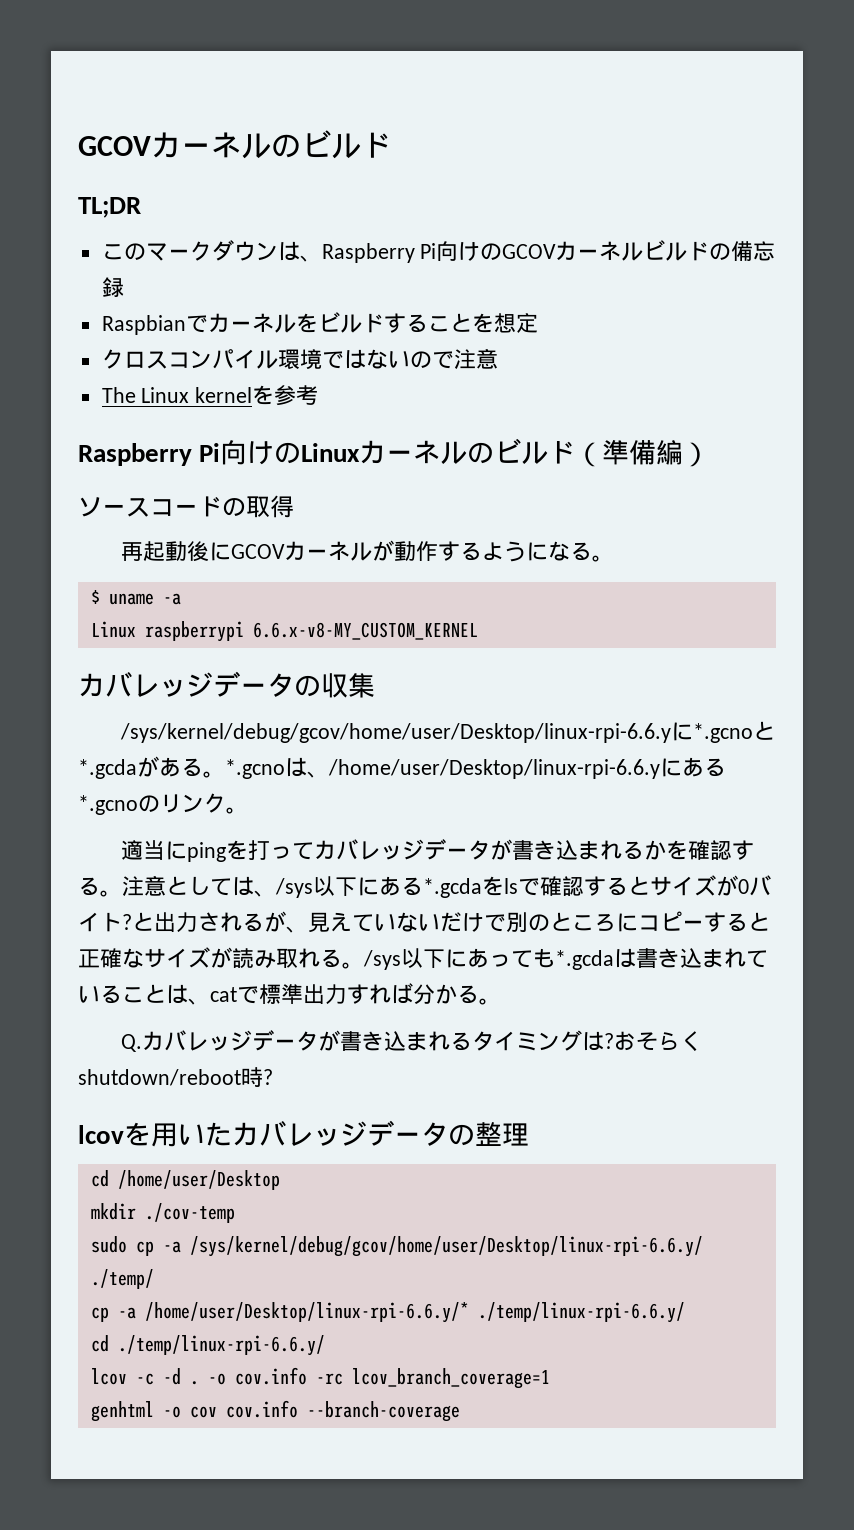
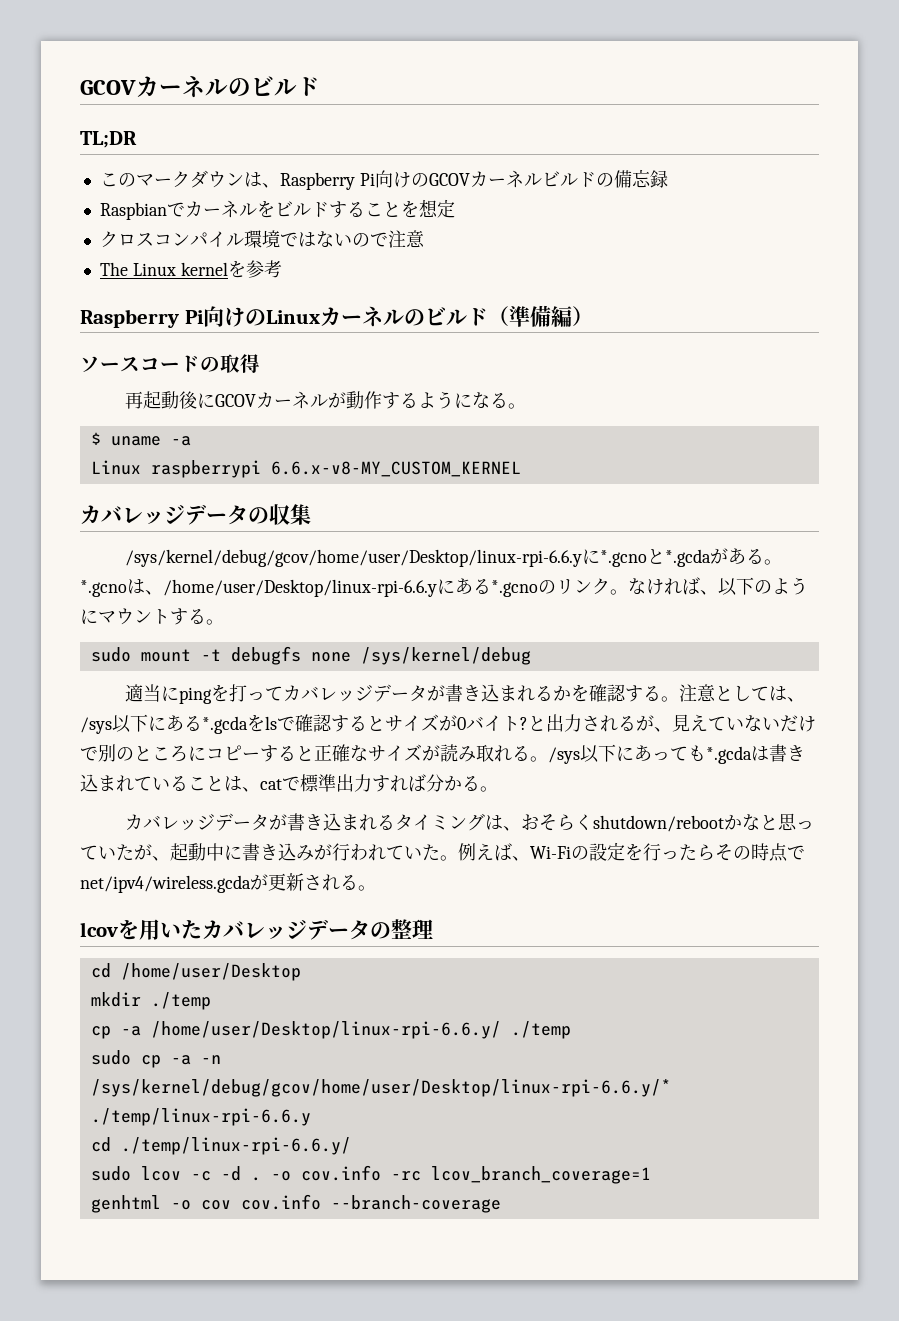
(248, 810) none -> [628,577,808,596] [80,608,224,625] [90,646,531,665] なければ、以下のようにマウントする。 // sudo mount -t debugfs none /sys/kernel/debug
[121,1034,143,1052] Q. -> (498, 789) none
[604,1033,615,1049] ? -> [502,826,521,831] 、
[241,1067,273,1087] 時? -> [723,813,814,831] [80,842,805,862] [80,873,376,893] かなと思っていたが、起動中に書き込みが行われていた。例えば、Wi-Fiの設定を行ったらその時点でnet/ipv4/wireless.gcdaが更新される。
[144,1203,235,1223] [90,1236,703,1257] [90,1269,154,1289] [90,1302,685,1323] ./cov-temp // sudo cp -a /sys/kernel/debug/gcov/home/user/Desktop/linux-rpi-6.6.y/ ./temp/ // cp -a /home/user/Desktop/linux-rpi-6.6.y/* ./temp/linux-rpi-6.6.y/ -> [150,992,211,1010] [90,1021,571,1039] [90,1050,221,1068] [90,1079,671,1097] [90,1108,311,1126] ./temp // cp -a /home/user/Desktop/linux-rpi-6.6.y/ ./temp // sudo cp -a -n /sys/kernel/debug/gcov/home/user/Desktop/linux-rpi-6.6.y/* ./temp/linux-rpi-6.6.y
(325, 1345) none -> [90,1166,131,1181] sudo

